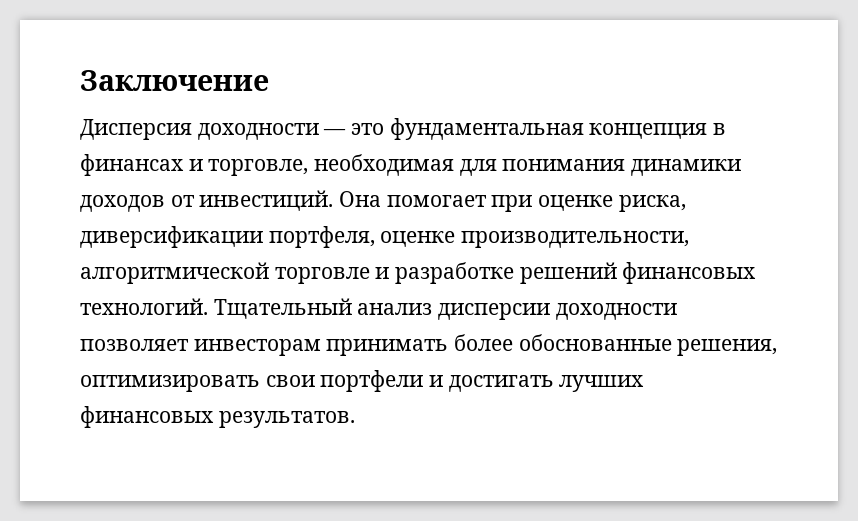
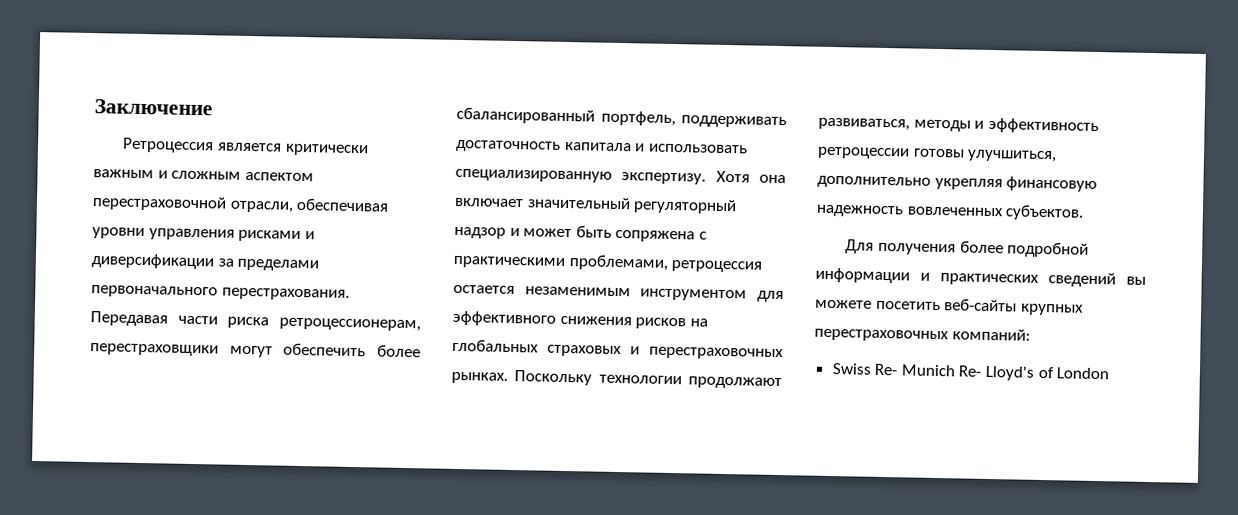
[80,118,727,140] [80,154,742,176] [80,190,686,212] [80,226,690,248] [80,262,757,284] [80,298,677,320] [80,334,778,356] [80,370,645,392] [80,406,355,428] Дисперсия доходности — это фундаментальная концепция в финансах и торговле, необходимая для понимания динамики доходов от инвестиций. Она помогает при оценке риска, диверсификации портфеля, оценке производительности, алгоритмической торговле и разработке решений финансовых технологий. Тщательный анализ дисперсии доходности позволяет инвесторам принимать более обоснованные решения, оптимизировать свои портфели и достигать лучших финансовых результатов. -> [122,137,369,157] [93,169,314,182] [92,195,390,213] [92,227,315,243] [91,253,320,272] [91,285,350,301] [90,311,421,332] [90,342,422,358] [456,106,787,129] [455,139,748,154] [455,168,786,185] [454,196,738,215] [454,225,707,243] [453,254,763,273] [453,284,784,303] [452,310,708,330] [452,338,784,361] [451,370,782,390] [818,117,1099,135] [817,146,1058,163] [817,175,1098,193] [816,204,1085,221] [845,239,1090,258] [815,267,1146,288] [815,298,1084,316] [814,328,1031,343] [831,363,1110,381] Ретроцессия является критически важным и сложным аспектом перестраховочной отрасли, обеспечивая уровни управления рисками и диверсификации за пределами первоначального перестрахования. Передавая части риска ретроцессионерам, перестраховщики могут обеспечить более сбалансированный портфель, поддерживать достаточность капитала и использовать специализированную экспертизу. Хотя она включает значительный регуляторный надзор и может быть сопряжена с практическими проблемами, ретроцессия остается незаменимым инструментом для эффективного снижения рисков на глобальных страховых и перестраховочных рынках. Поскольку технологии продолжают развиваться, методы и эффективность ретроцессии готовы улучшиться, дополнительно укрепляя финансовую надежность вовлеченных субъектов. // Для получения более подробной информации и практических сведений вы можете посетить веб-сайты крупных перестраховочных компаний: // Swiss Re- Munich Re- Lloyd's of London

